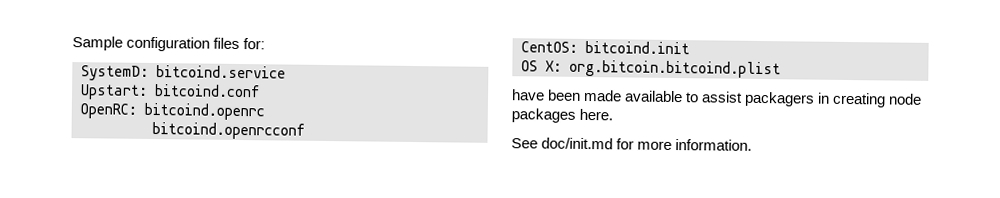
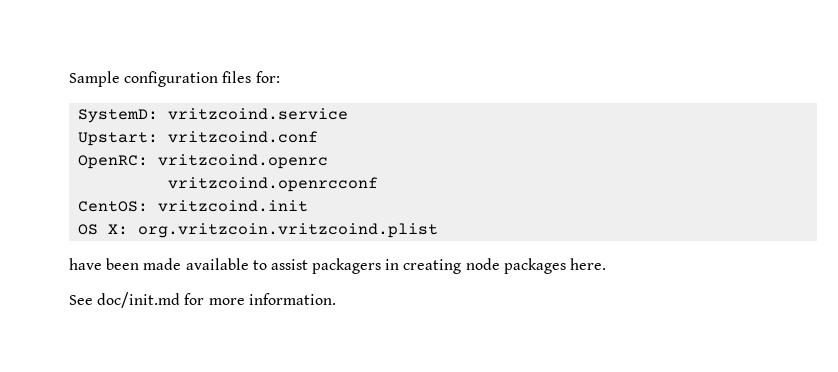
[156,65,286,79] bitcoind.service -> [168,108,349,120] vritzcoind.service
[155,84,261,98] bitcoind.conf -> [168,131,319,143] vritzcoind.conf
[144,102,265,121] [152,122,306,140] bitcoind.openrc // bitcoind.openrcconf -> [158,154,329,169] [168,177,379,192] vritzcoind.openrc // vritzcoind.openrcconf
[585,40,690,55] bitcoind.init -> [158,200,309,212] vritzcoind.init
[569,59,781,79] org.bitcoin.bitcoind.plist -> [138,223,439,238] org.vritzcoin.vritzcoind.plist

